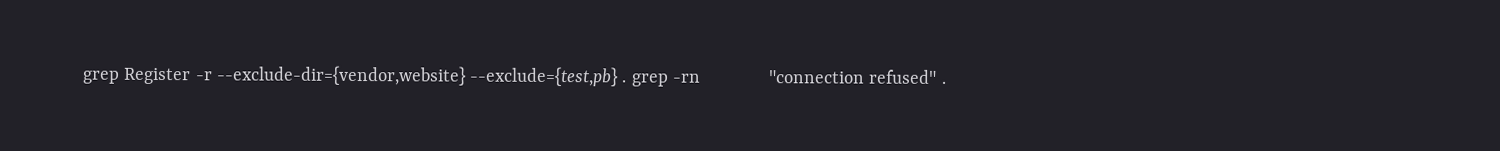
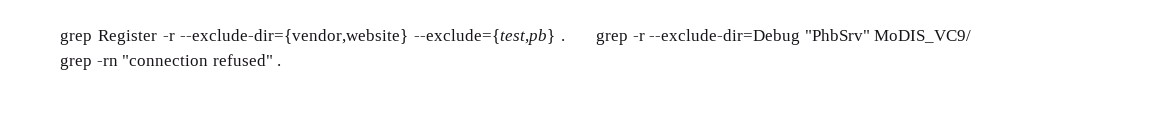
(946, 82) none -> [596,29,972,45] // grep -r --exclude-dir=Debug "PhbSrv" MoDIS_VC9/

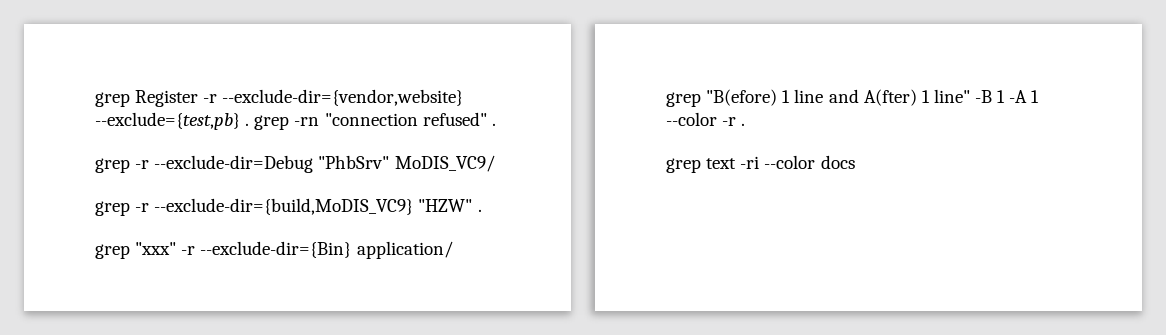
(972, 36) none -> [95,198,482,216] [95,241,453,259] [666,89,1040,107] [666,112,746,126] [666,155,855,173] // grep -r --exclude-dir={build,MoDIS_VC9} "HZW" . // grep "xxx" -r --exclude-dir={Bin} application/ // grep "B(efore) 1 line and A(fter) 1 line" -B 1 -A 1 --color -r . // grep text -ri --color docs

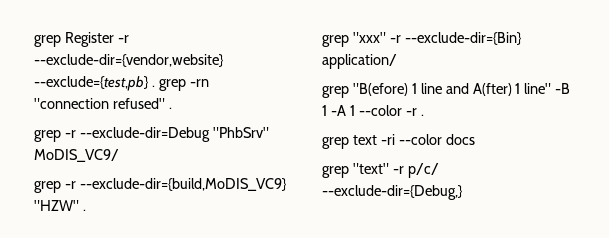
(855, 162) none -> [322,163,439,178] [322,185,463,200] // grep "text" -r p/c/ --exclude-dir={Debug,}

